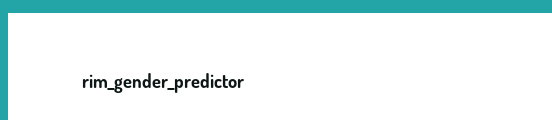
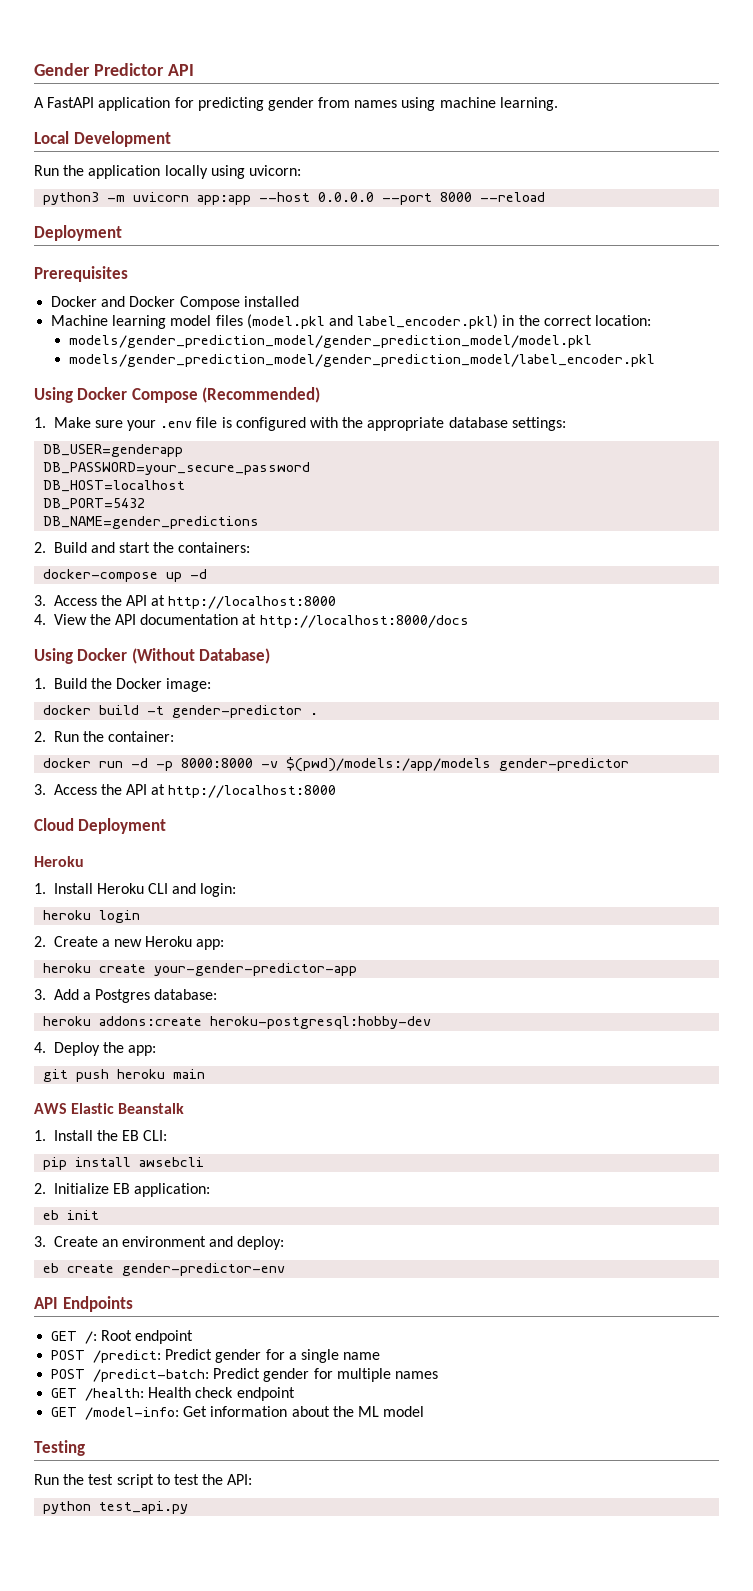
[82,73,244,93] rim_gender_predictor -> [34,63,194,76] [34,97,558,111] [34,131,171,147] [34,165,301,179] [43,192,546,205] [34,225,122,241] [34,266,128,282] [51,296,299,310] [51,314,651,329] [68,335,592,348] [68,354,655,367] [34,387,321,403] [34,417,566,431] [43,444,184,457] [43,462,311,475] [43,480,186,492] [43,498,146,510] [43,516,260,529] [34,542,251,553] [43,569,208,582] [34,595,337,609] [34,614,469,628] [34,648,271,664] [34,678,212,692] [43,705,319,718] [34,731,175,742] [43,757,630,772] [34,784,337,798] [34,818,167,834] [34,856,84,867] [34,883,237,897] [43,910,141,923] [34,936,225,950] [43,963,358,976] [34,989,218,1003] [43,1016,432,1029] [34,1042,157,1056] [43,1069,206,1082] [34,1103,185,1114] [34,1130,168,1141] [43,1157,205,1170] [34,1183,211,1197] [43,1210,100,1220] [34,1236,285,1250] [43,1263,286,1276] [34,1296,133,1312] [51,1330,194,1344] [51,1349,381,1363] [51,1368,438,1382] [51,1387,295,1401] [51,1406,425,1420] [34,1440,85,1456] [34,1474,253,1488] [43,1501,189,1514] Gender Predictor API // A FastAPI application for predicting gender from names using machine learning. // Local Development // Run the application locally using uvicorn: // python3 -m uvicorn app:app --host 0.0.0.0 --port 8000 --reload // Deployment // Prerequisites // Docker and Docker Compose installed // Machine learning model files (model.pkl and label_encoder.pkl) in the correct location: // models/gender_prediction_model/gender_prediction_model/model.pkl // models/gender_prediction_model/gender_prediction_model/label_encoder.pkl // Using Docker Compose (Recommended) // 1. Make sure your .env file is configured with the appropriate database settings: // DB_USER=genderapp // DB_PASSWORD=your_secure_password // DB_HOST=localhost // DB_PORT=5432 // DB_NAME=gender_predictions // 2. Build and start the containers: // docker-compose up -d // 3. Access the API at http://localhost:8000 // 4. View the API documentation at http://localhost:8000/docs // Using Docker (Without Database) // 1. Build the Docker image: // docker build -t gender-predictor . // 2. Run the container: // docker run -d -p 8000:8000 -v $(pwd)/models:/app/models gender-predictor // 3. Access the API at http://localhost:8000 // Cloud Deployment // Heroku // 1. Install Heroku CLI and login: // heroku login // 2. Create a new Heroku app: // heroku create your-gender-predictor-app // 3. Add a Postgres database: // heroku addons:create heroku-postgresql:hobby-dev // 4. Deploy the app: // git push heroku main // AWS Elastic Beanstalk // 1. Install the EB CLI: // pip install awsebcli // 2. Initialize EB application: // eb init // 3. Create an environment and deploy: // eb create gender-predictor-env // API Endpoints // GET /: Root endpoint // POST /predict: Predict gender for a single name // POST /predict-batch: Predict gender for multiple names // GET /health: Health check endpoint // GET /model-info: Get information about the ML model // Testing // Run the test script to test the API: // python test_api.py

